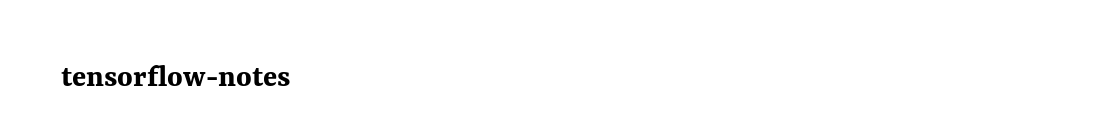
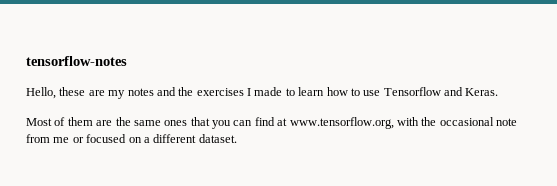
(290, 75) none -> [26,87,499,99] [26,117,517,129] [26,134,237,143] // Hello, these are my notes and the exercises I made to learn how to use Tensorflow and Keras. // Most of them are the same ones that you can find at www.tensorflow.org, with the occasional note from me or focused on a different dataset.

